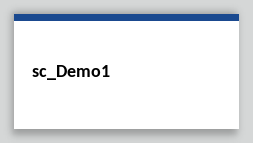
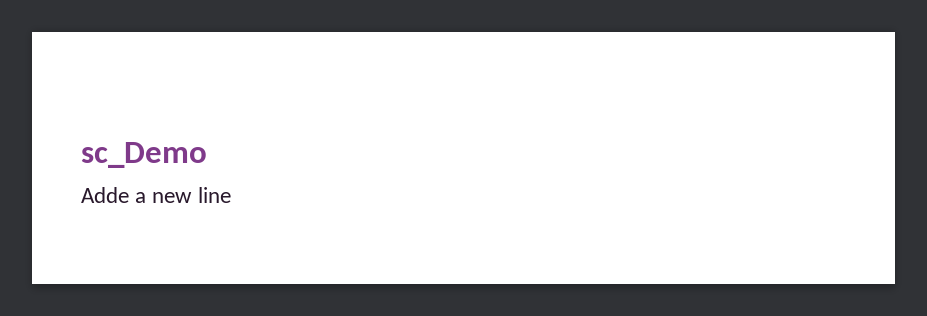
[32,65,110,80] sc_Demo1 -> [81,142,207,168] [81,187,231,203] sc_Demo // Adde a new line

